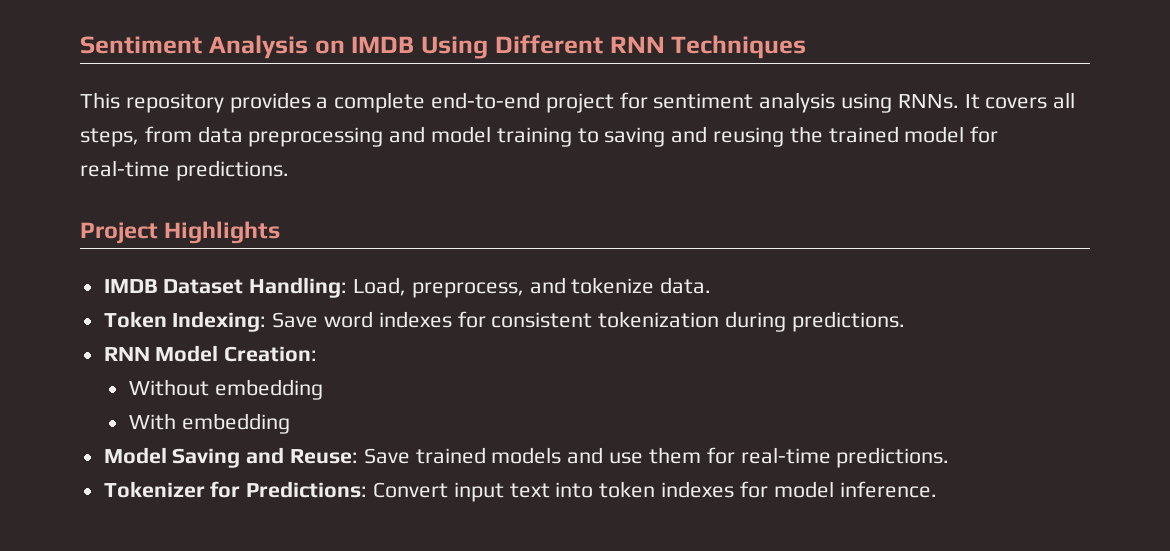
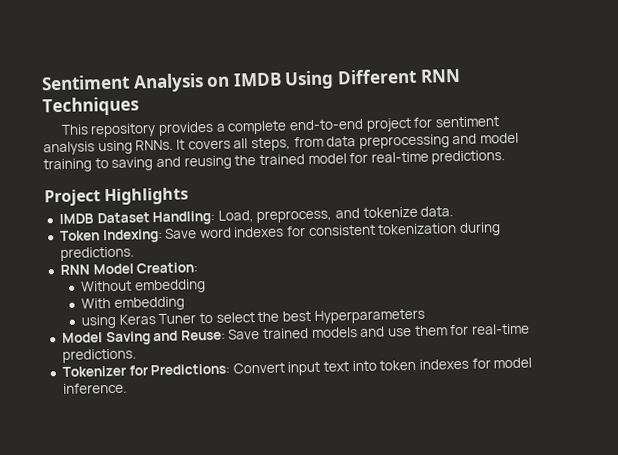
(290, 423) none -> [81,308,425,329] // using Keras Tuner to select the best Hyperparameters

